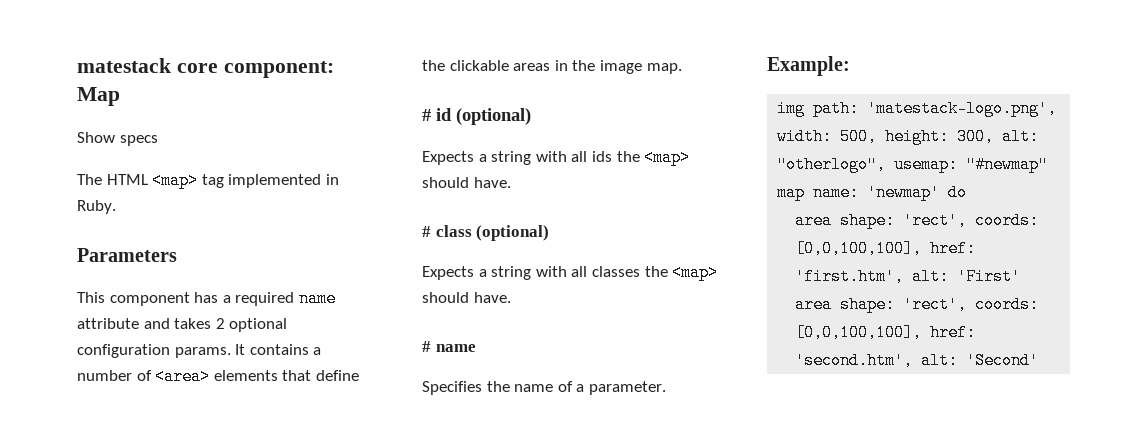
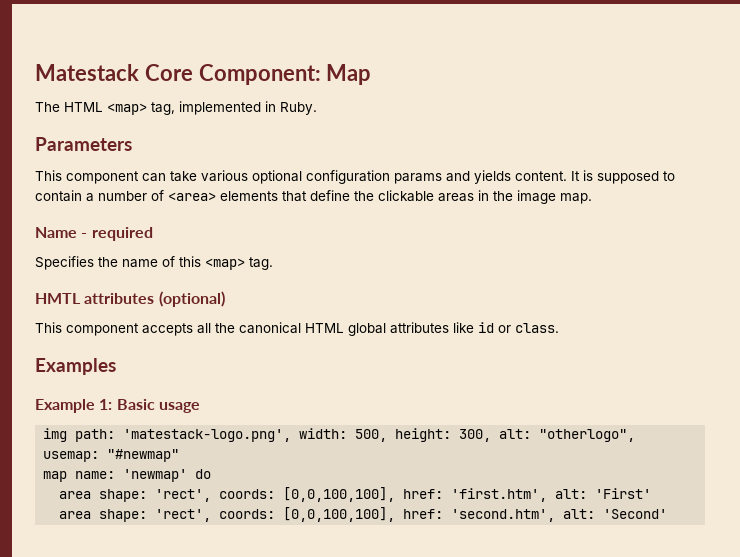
[77,58,334,78] matestack core component: -> [35,64,321,85] Matestack Core Component:
[77,132,158,146] // Show specs -> (372, 74) none
[201,174,224,188] tag -> [151,102,175,115] tag,
[194,290,336,307] [77,318,288,332] [77,344,309,358] has a required name attribute and takes 2 optional configuration params. It contains -> [142,170,675,184] [35,190,82,202] can take various optional configuration params and yields content. It is supposed to contain
[422,108,531,125] [422,149,691,166] [422,177,511,188] [422,225,550,241] [422,264,719,281] [422,292,511,303] [422,341,476,352] [422,381,666,395] [767,56,850,76] # id (optional) // Expects a string with all ids the <map> should have. // # class (optional) // Expects a string with all classes the <map> should have. // # name // Specifies the name of a parameter. // Example: -> [35,227,153,241] [35,256,273,270] [35,291,225,307] [35,322,559,336] [35,358,116,375] [35,399,200,413] Name - required // Specifies the name of this <map> tag. // HMTL attributes (optional) // This component accepts all the canonical HTML global attributes like id or class. // Examples // Example 1: Basic usage

